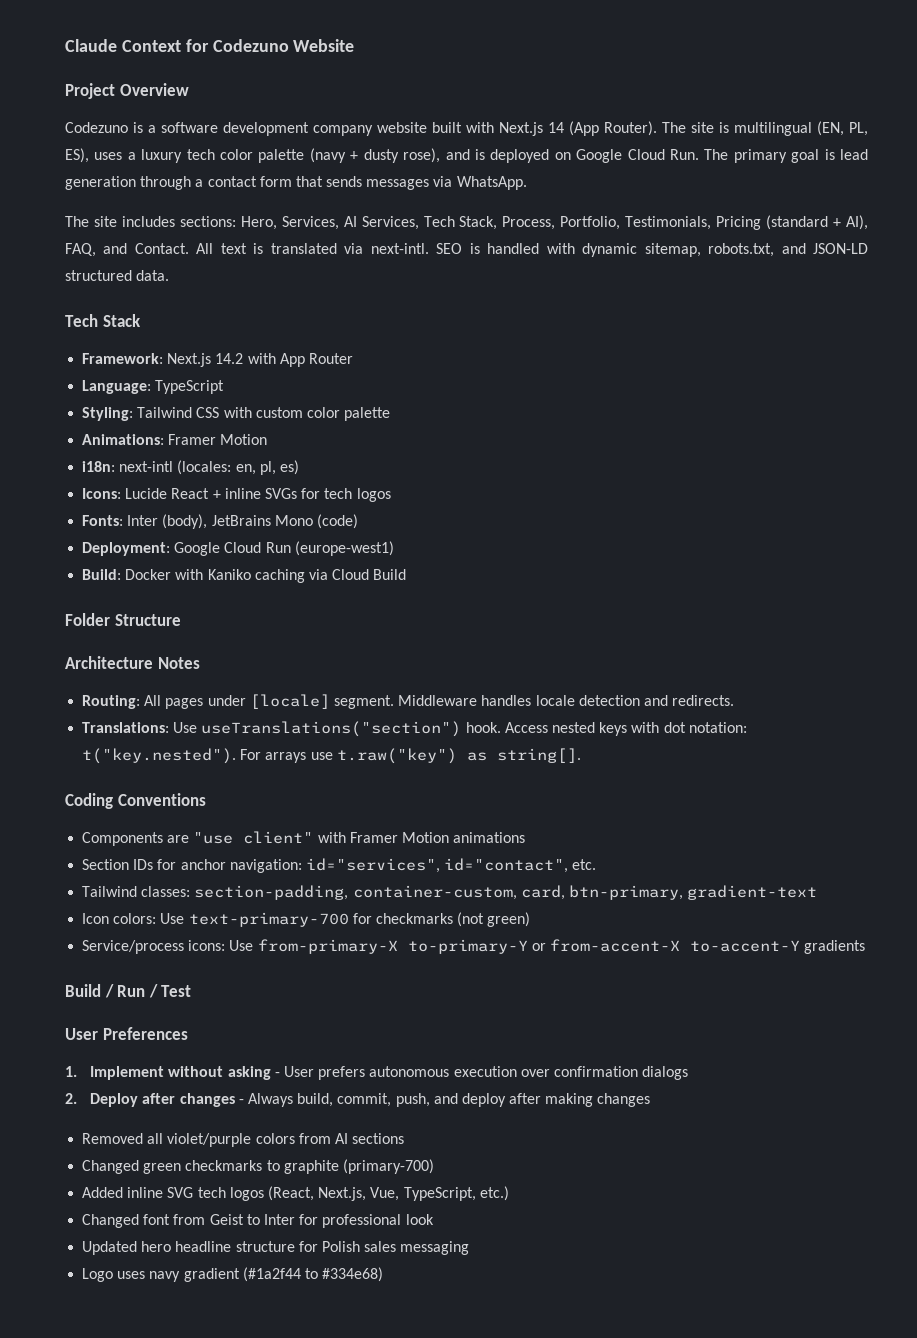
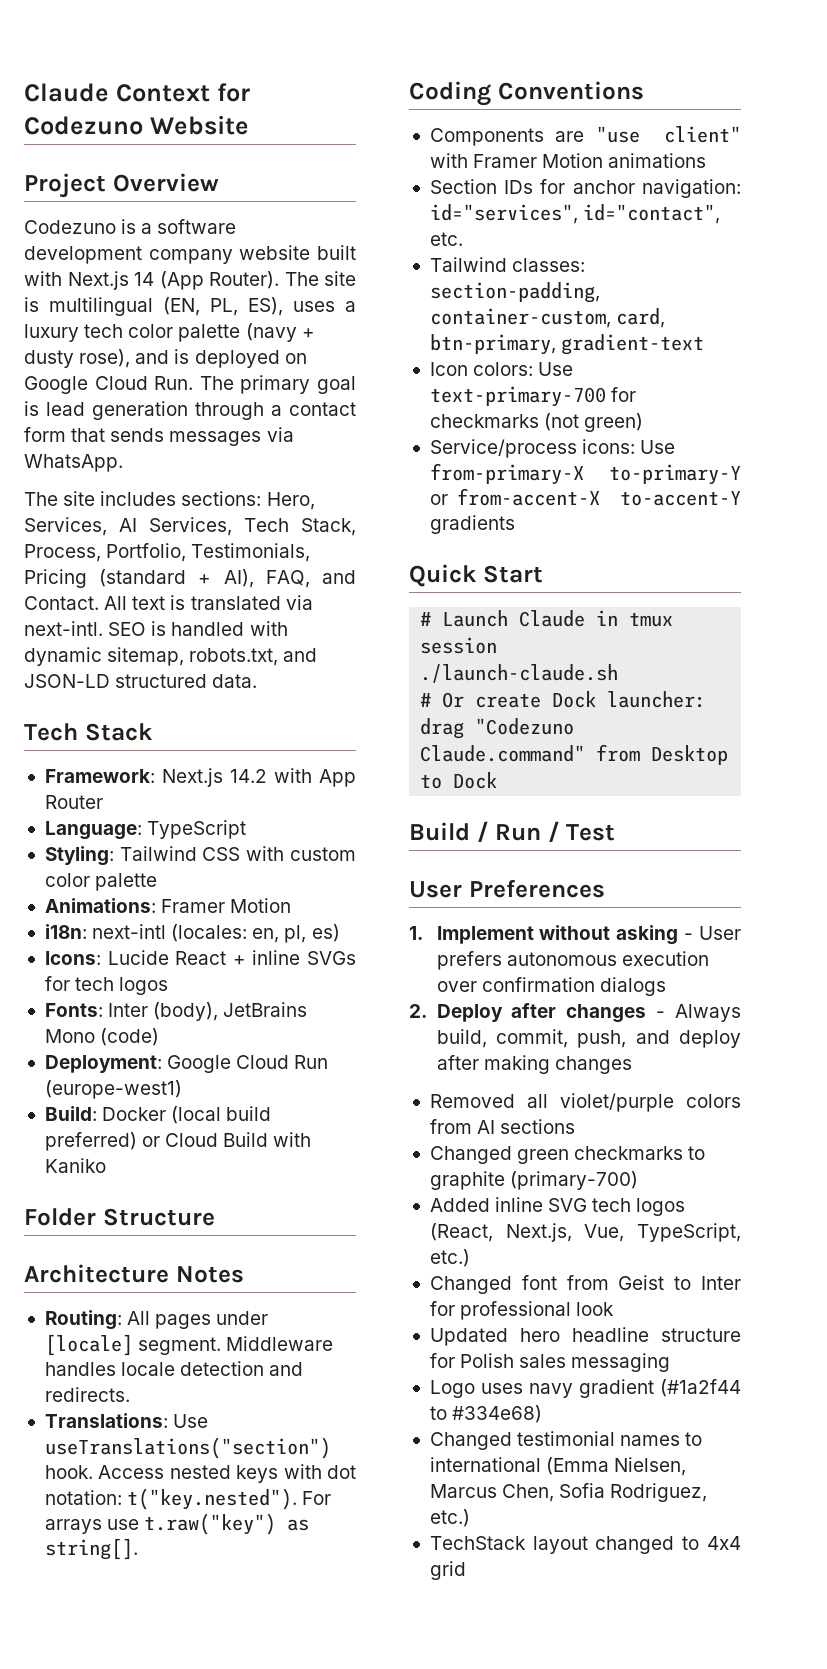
[175,569,407,583] with Kaniko caching via Cloud Build -> [171,1106,272,1124] [44,1132,312,1151] [44,1158,106,1173] (local build preferred) or Cloud Build with Kaniko
(866, 947) none -> [409,564,543,587] [420,610,674,627] [420,637,498,654] [420,664,619,683] [420,691,707,708] [420,718,575,739] [420,744,729,765] [420,772,498,789] // Quick Start // # Launch Claude in tmux session // ./launch-claude.sh // # Or create Dock launcher: drag "Codezuno Claude.command" from Desktop to Dock
(384, 1274) none -> [429,1431,703,1450] [429,1457,687,1476] [429,1483,708,1502] [429,1509,470,1527] [429,1536,742,1554] [429,1561,466,1580] // Changed testimonial names to international (Emma Nielsen, Marcus Chen, Sofia Rodriguez, etc.) // TechStack layout changed to 4x4 grid

